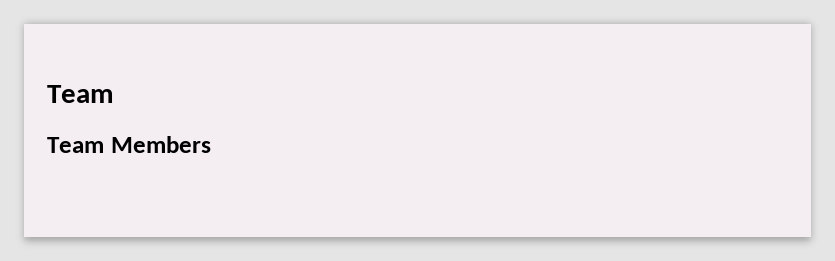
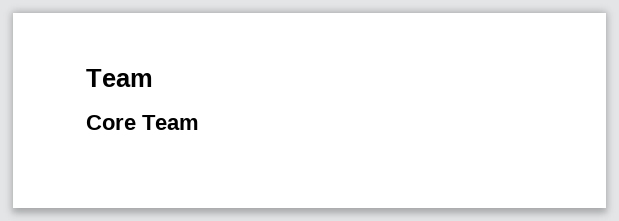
[47,136,211,153] Team Members -> [86,115,199,130] Core Team

